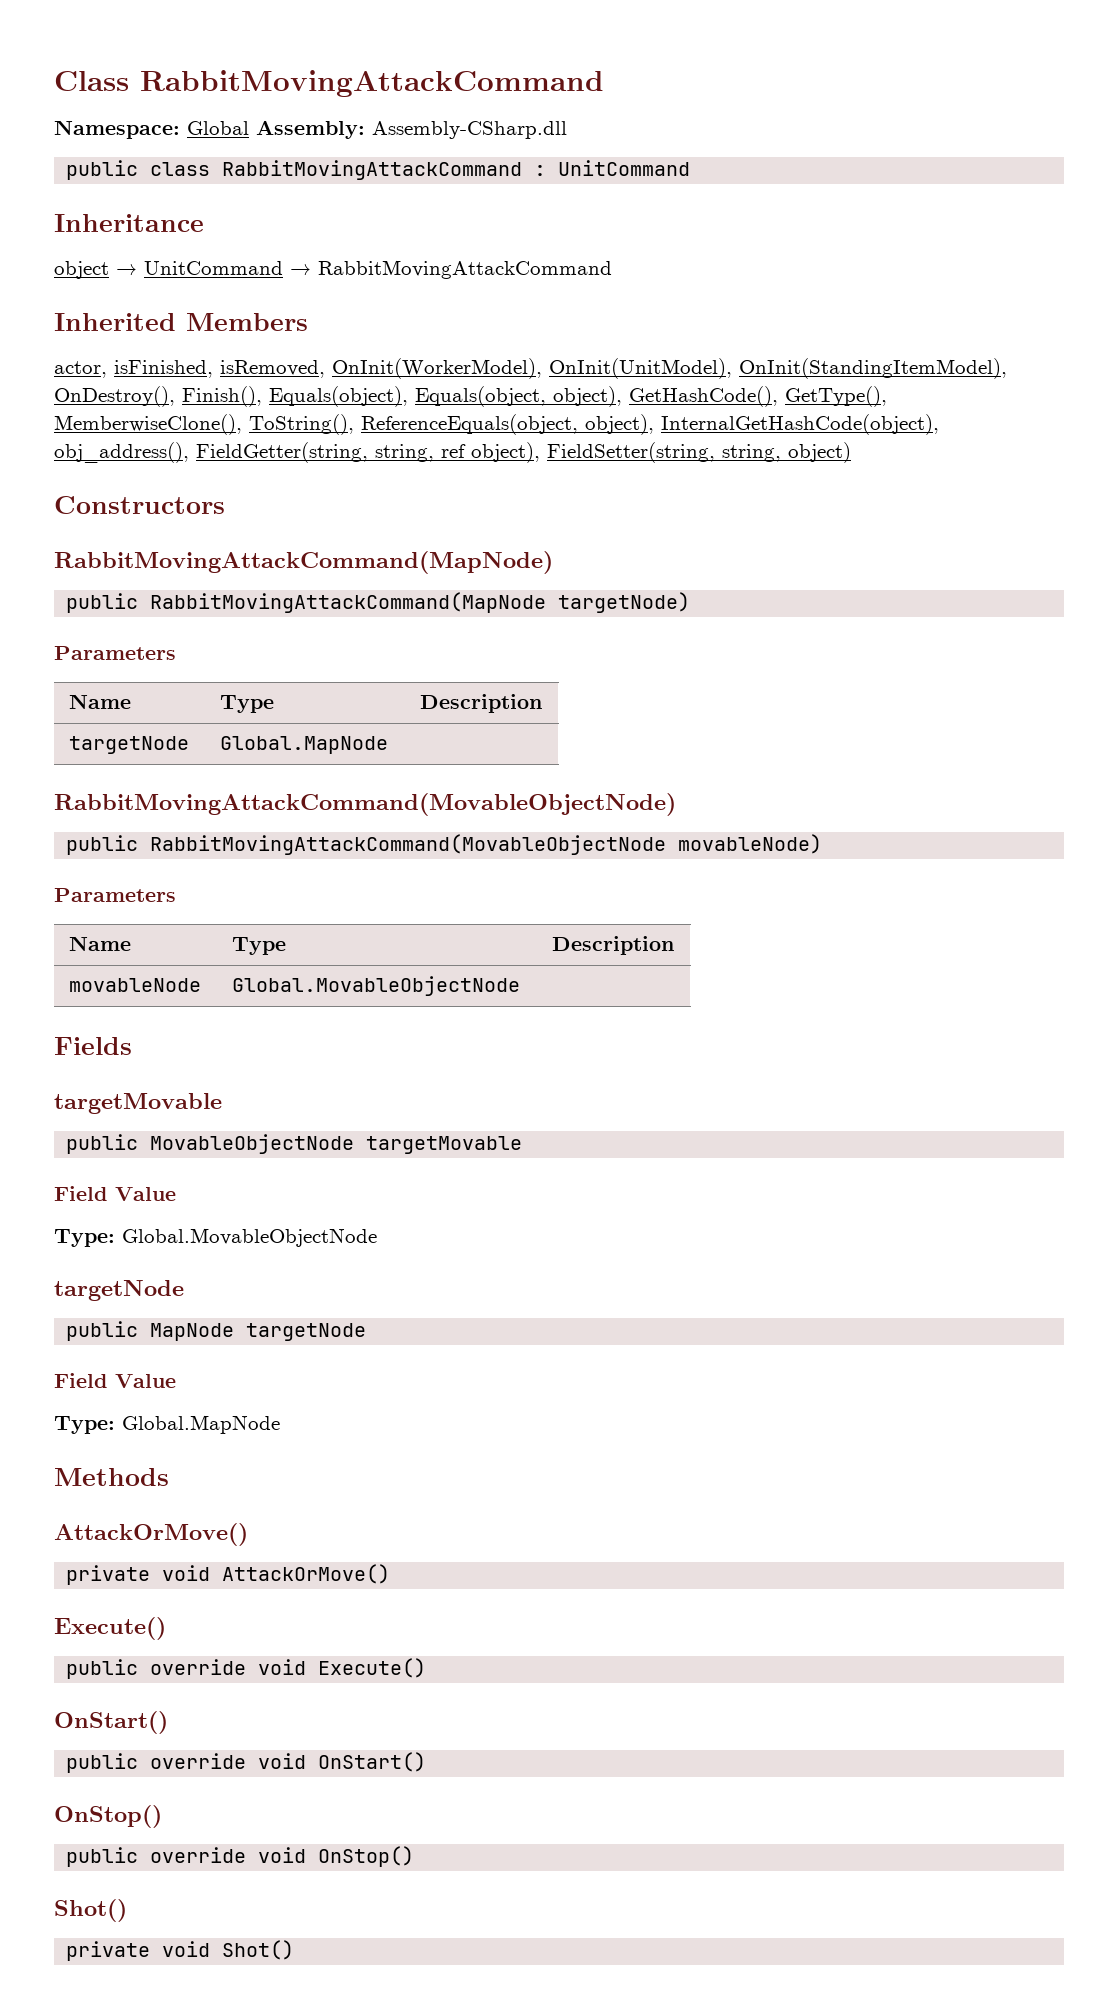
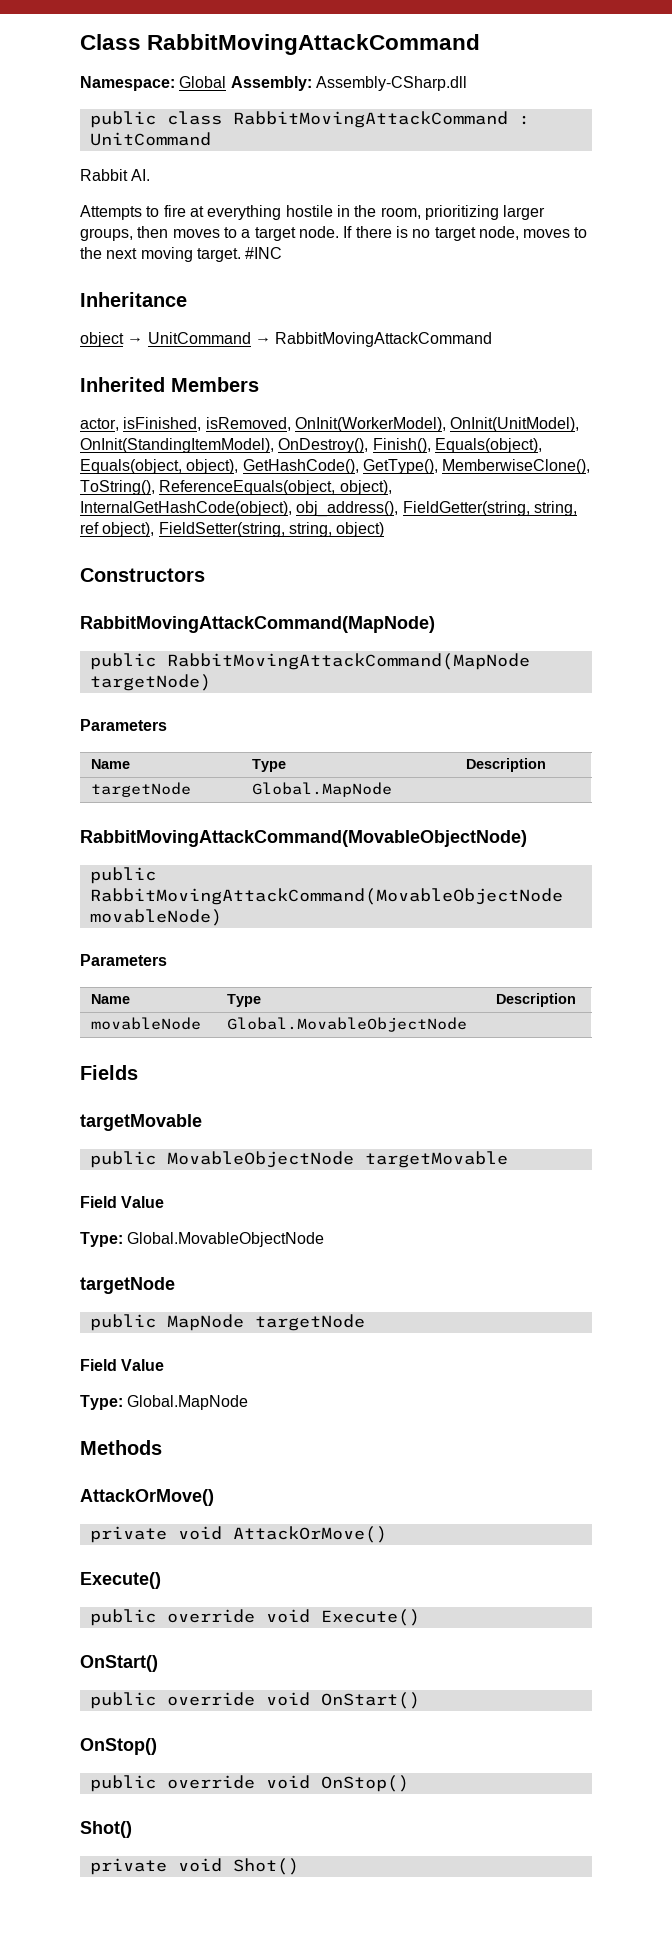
(691, 168) none -> [80,169,151,181] [80,205,546,220] [80,226,588,241] [80,247,283,262] // Rabbit AI. // Attempts to fire at everything hostile in the room, prioritizing larger groups, then moves to a target node. If there is no target node, moves to the next moving target. #INC

